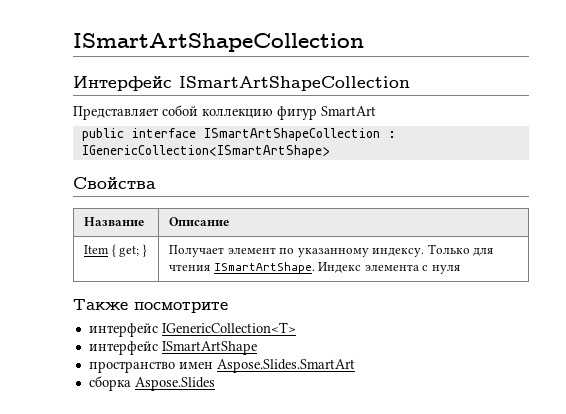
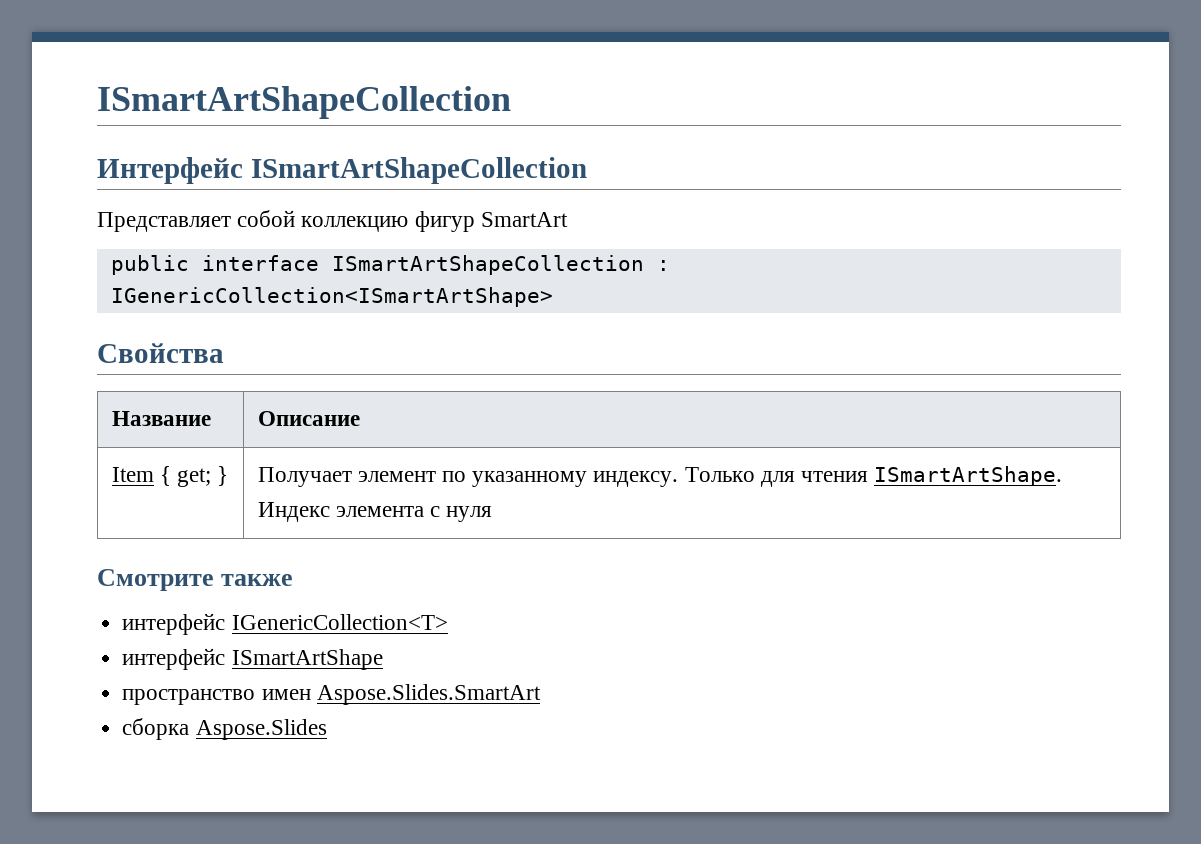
[73,299,228,313] Также посмотрите -> [97,569,294,591] Смотрите также

